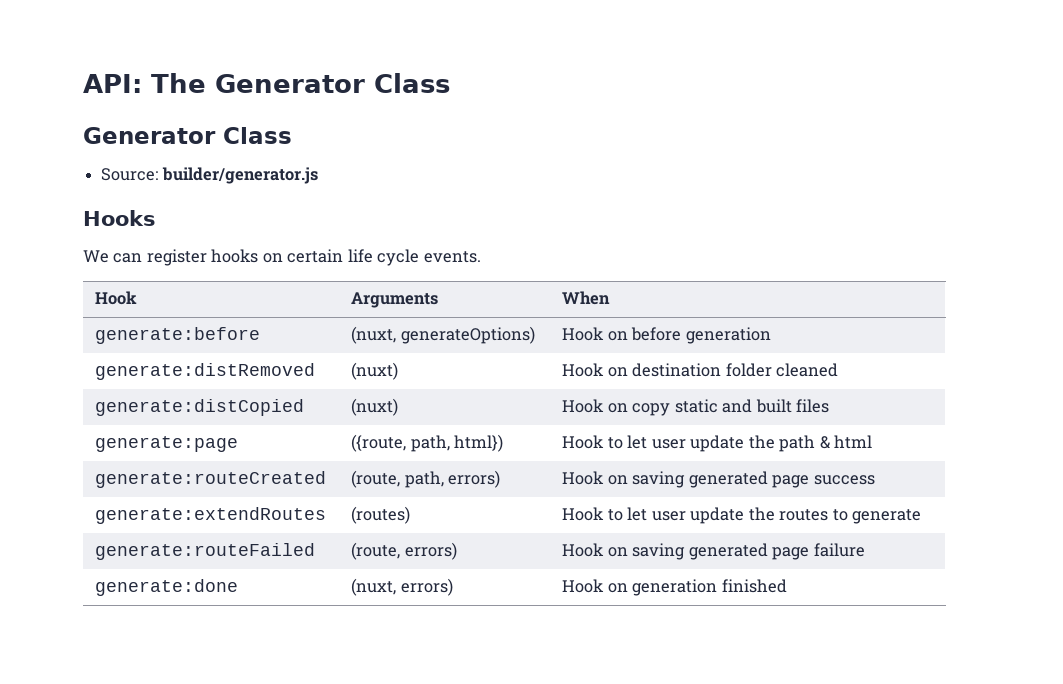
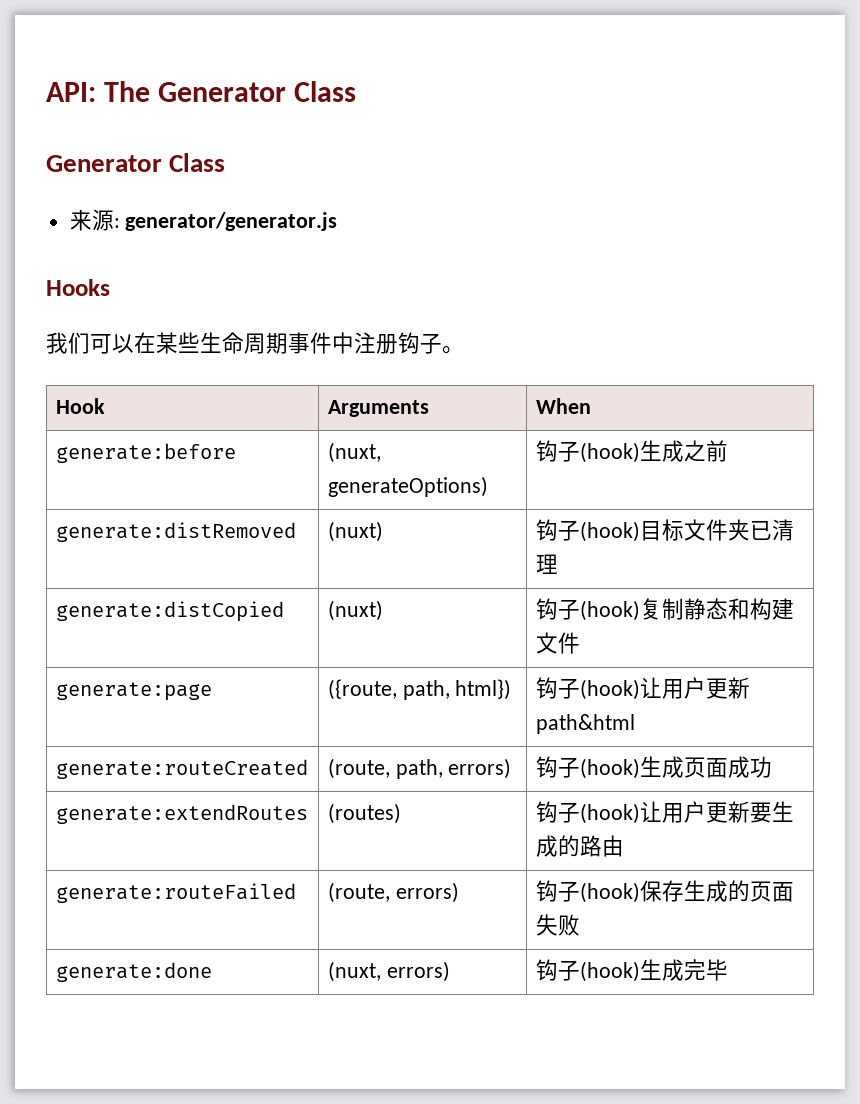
[101,167,318,184] [83,210,156,226] [83,249,481,266] Source: builder/generator.js // Hooks // We can register hooks on certain life cycle events. -> [69,209,338,231] [46,279,110,296] [46,332,464,354] 来源: generator/generator.js // Hooks // 我们可以在某些生命周期事件中注册钩子。
[562,327,771,344] [95,363,316,380] [351,362,399,380] [562,363,839,377] [95,399,305,416] [351,398,399,416] [562,399,830,416] [95,436,239,452] [351,434,504,452] [562,435,873,452] [95,471,327,488] [351,470,501,488] [562,471,875,488] [95,507,327,524] [351,506,411,524] [562,507,922,524] [95,543,316,560] [351,542,457,560] [562,543,865,560] Hook on before generation // generate:distRemoved | (nuxt) | Hook on destination folder cleaned // generate:distCopied | (nuxt) | Hook on copy static and built files // generate:page | ({route, path, html}) | Hook to let user update the path & html // generate:routeCreated | (route, path, errors) | Hook on saving generated page success // generate:extendRoutes | (routes) | Hook to let user update the routes to generate // generate:routeFailed | (route, errors) | Hook on saving generated page failure -> [535,440,728,463] [55,522,296,542] [327,521,383,542] [535,519,794,542] [535,554,558,574] [55,601,284,622] [327,600,383,621] [535,598,794,621] [535,632,580,654] [55,682,212,701] [327,679,512,700] [535,677,750,700] [535,714,635,734] [55,759,308,779] [327,758,512,779] [535,756,772,779] [55,804,308,824] [327,803,401,824] [535,801,794,824] [535,835,624,857] [55,883,296,903] [327,882,459,903] [535,880,794,903] [535,914,580,936] 钩子(hook)生成之前 // generate:distRemoved | (nuxt) | 钩子(hook)目标文件夹已清理 // generate:distCopied | (nuxt) | 钩子(hook)复制静态和构建文件 // generate:page | ({route, path, html}) | 钩子(hook)让用户更新path&html // generate:routeCreated | (route, path, errors) | 钩子(hook)生成页面成功 // generate:extendRoutes | (routes) | 钩子(hook)让用户更新要生成的路由 // generate:routeFailed | (route, errors) | 钩子(hook)保存生成的页面失败
[562,579,787,596] Hook on generation finished -> [535,959,728,982] 钩子(hook)生成完毕

